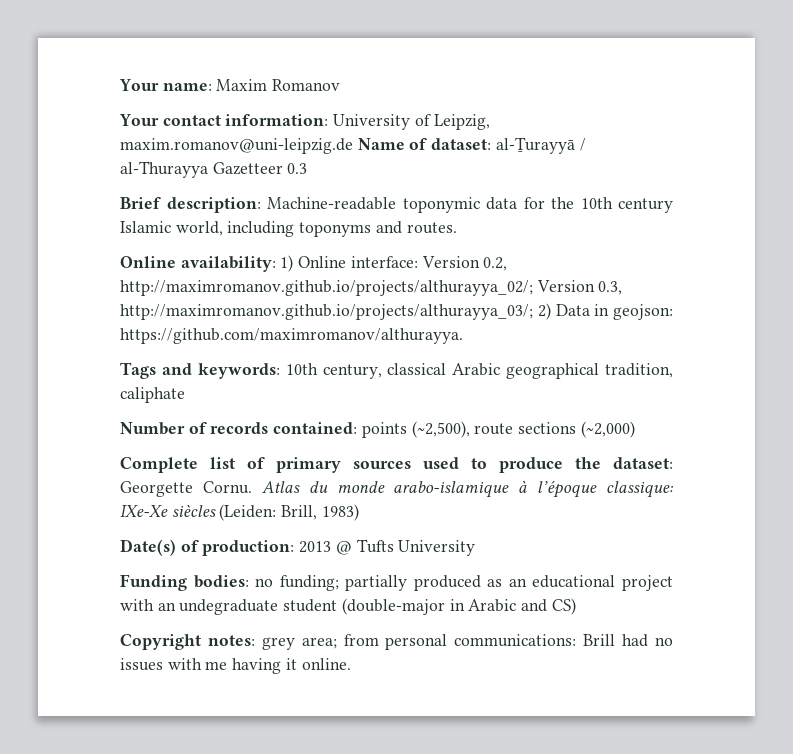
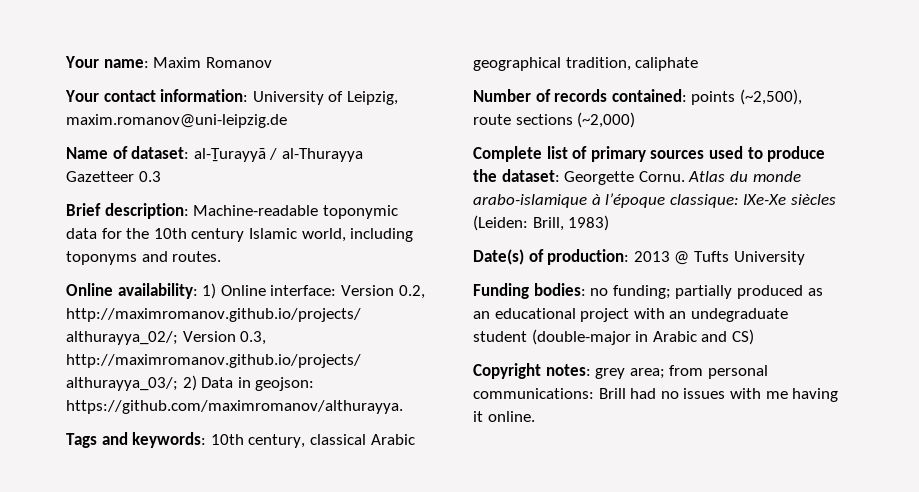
(353, 146) none -> (287, 121) //

